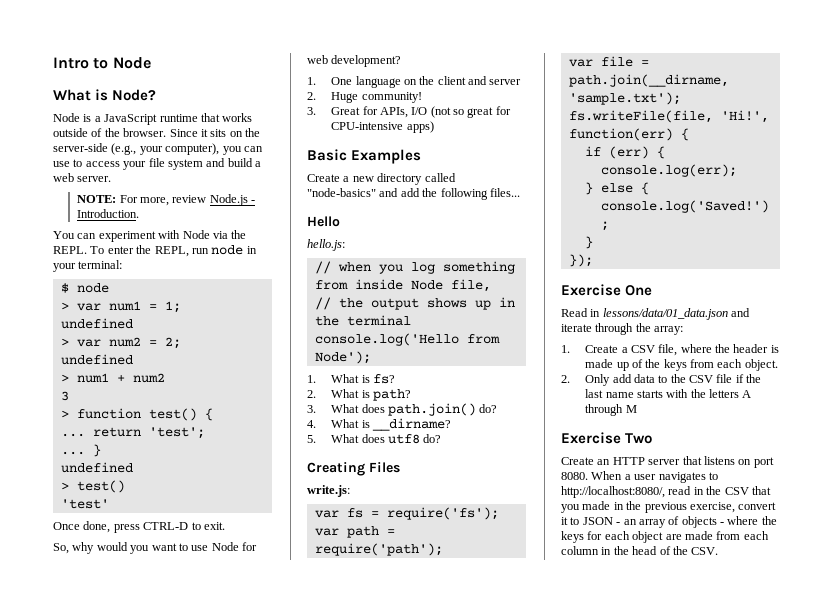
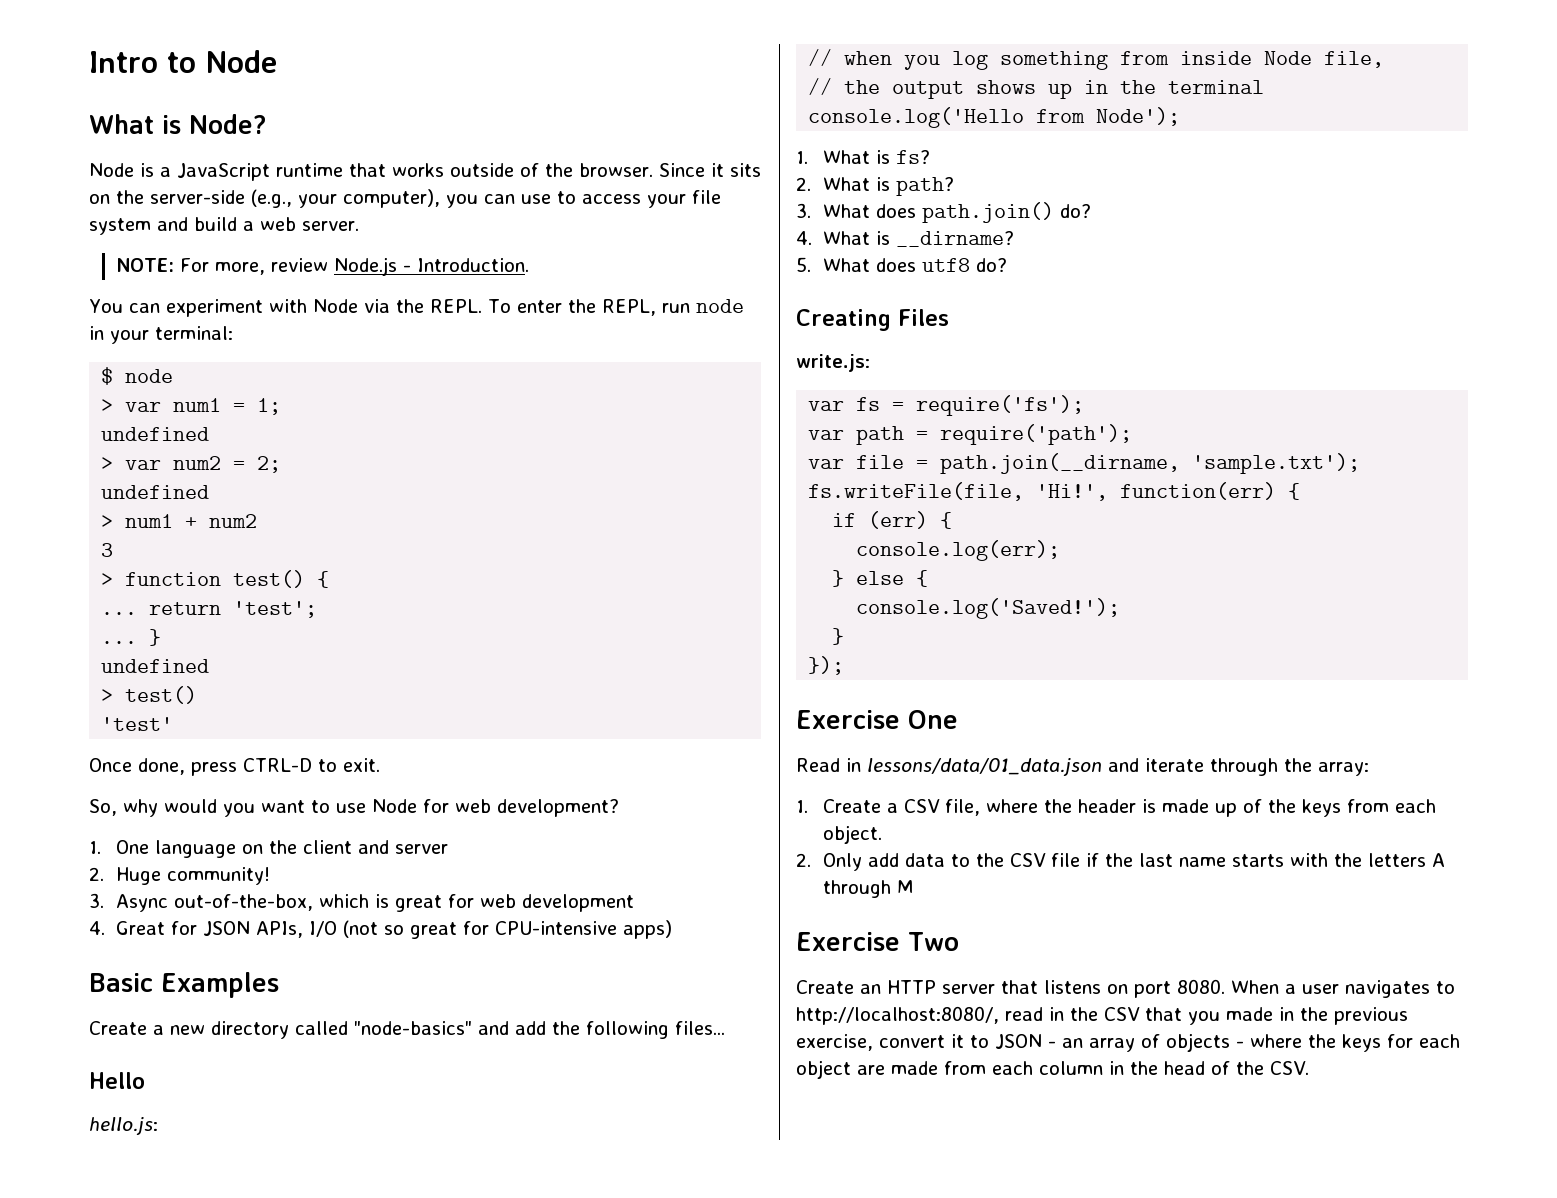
(316, 111) none -> [116,894,635,912] [89,921,105,935] Async out-of-the-box, which is great for web development // 4.
(378, 110) none -> [203,921,251,936] JSON

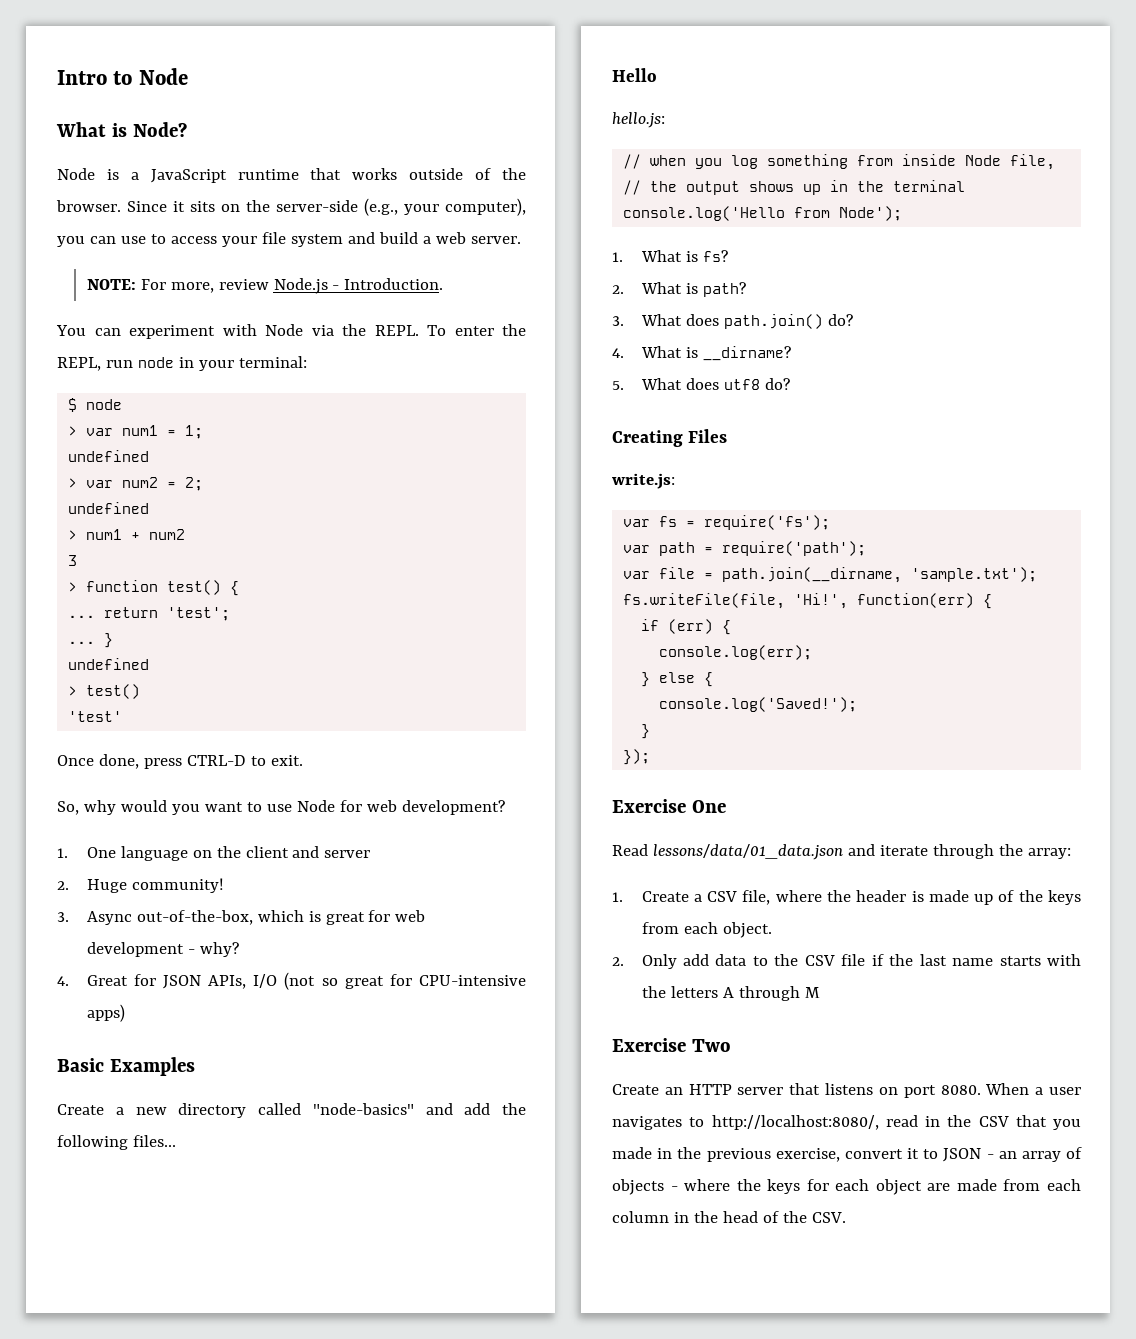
(635, 903) none -> [187,942,239,957] - why?
[846,758,861,772] in -> (648, 850) none

